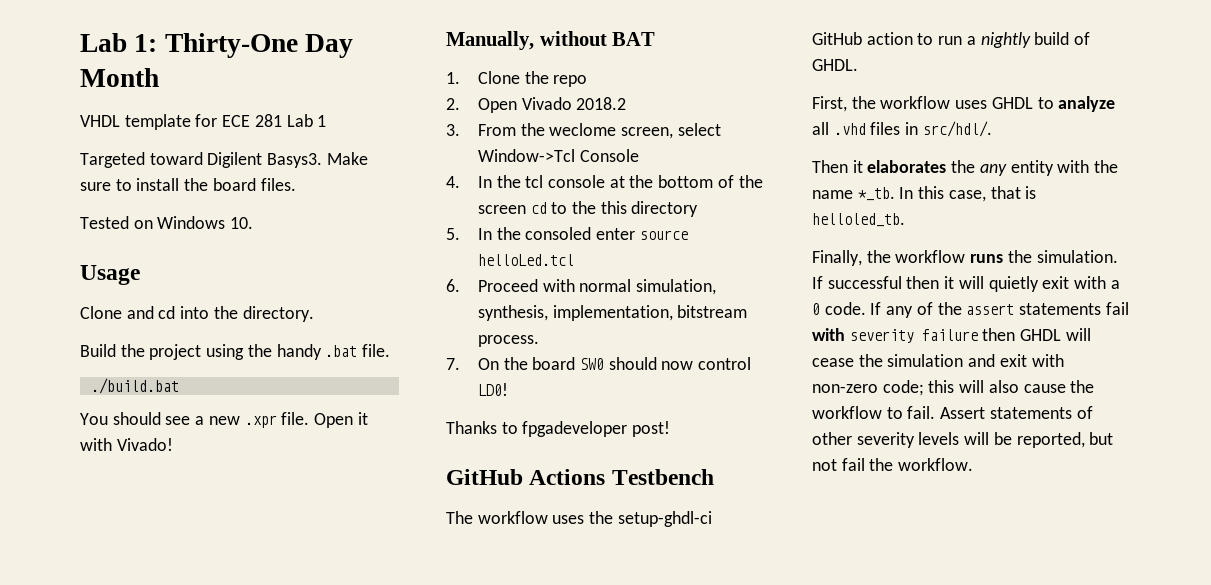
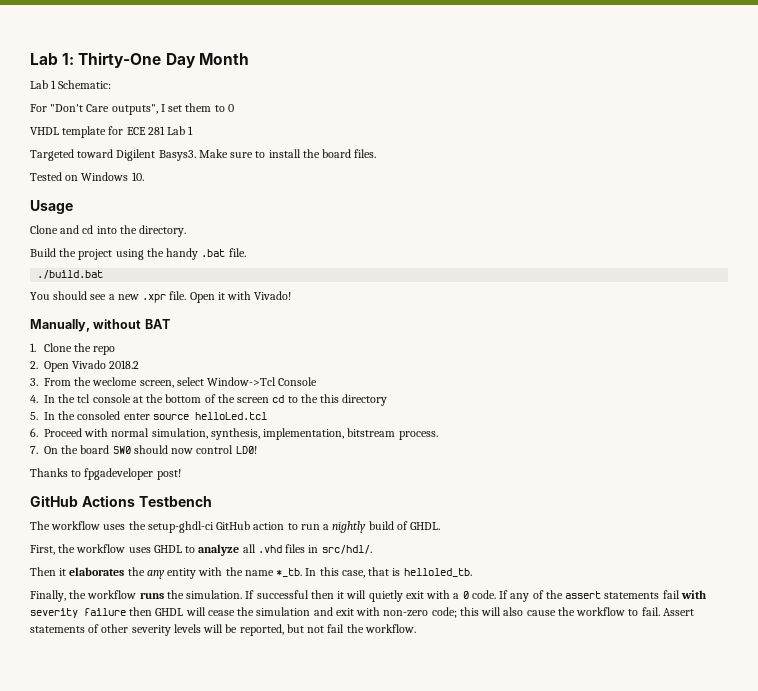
(159, 77) none -> [30,80,112,89] [30,103,234,115] // Lab 1 Schematic: // For "Don't Care outputs", I set them to 0

